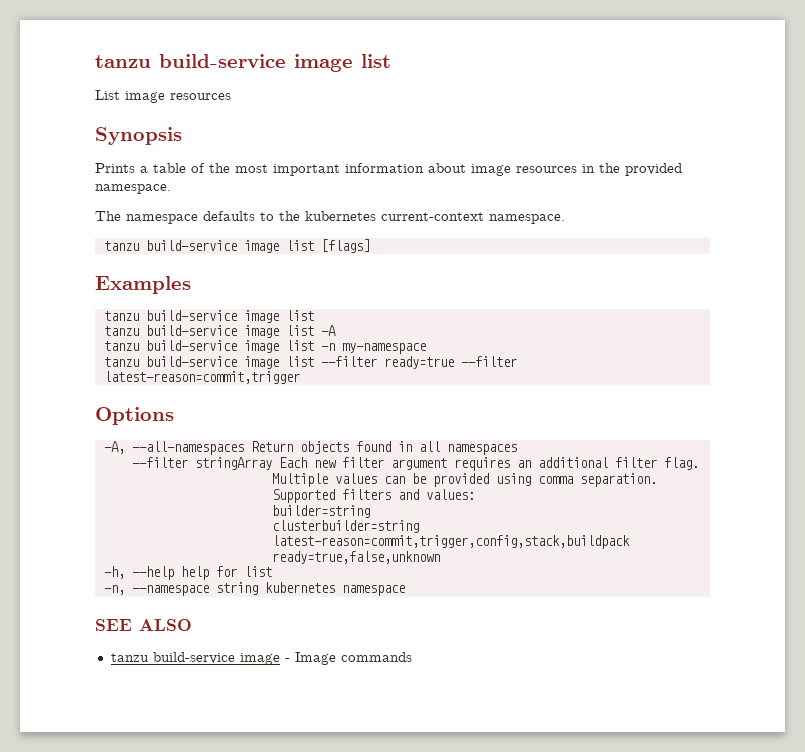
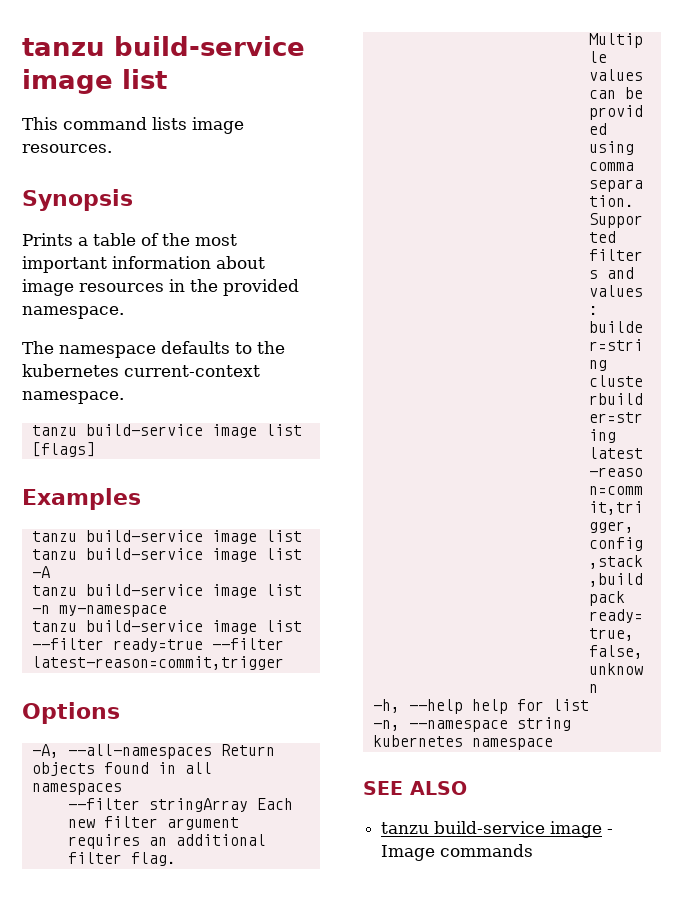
[95,54,391,72] [95,90,231,103] tanzu build-service image list // List image resources -> [22,36,305,56] [22,69,167,94] [22,117,244,134] [22,144,112,153] tanzu build-service image list // This command lists image resources.

